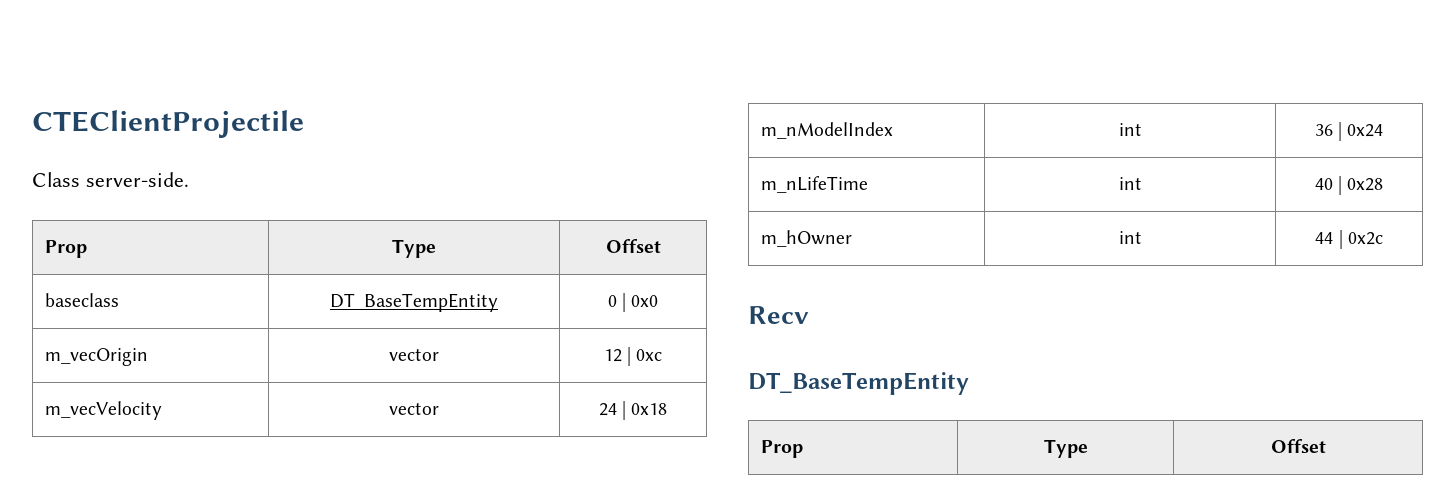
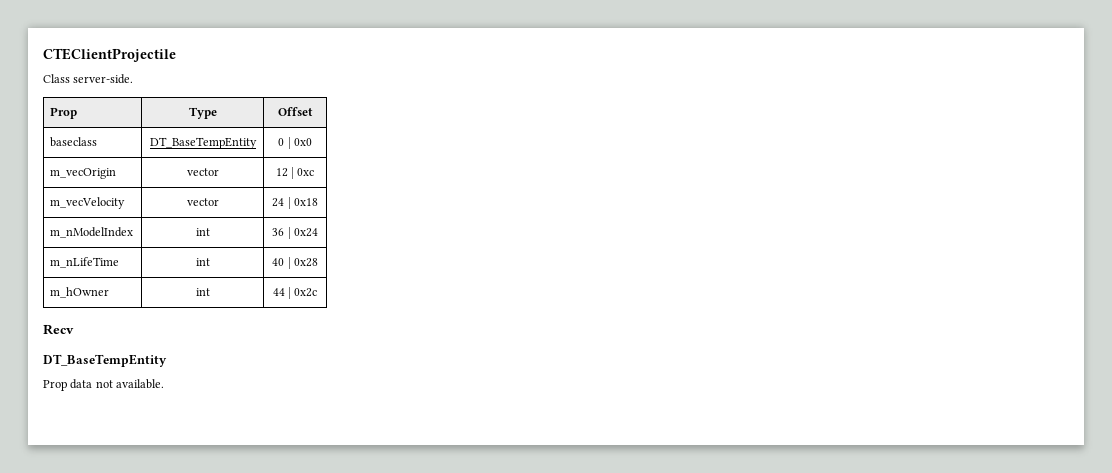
[761,440,804,458] [1043,439,1088,458] [1270,439,1326,453] // Prop | Type | Offset -> [43,379,165,391] // Prop data not available.

